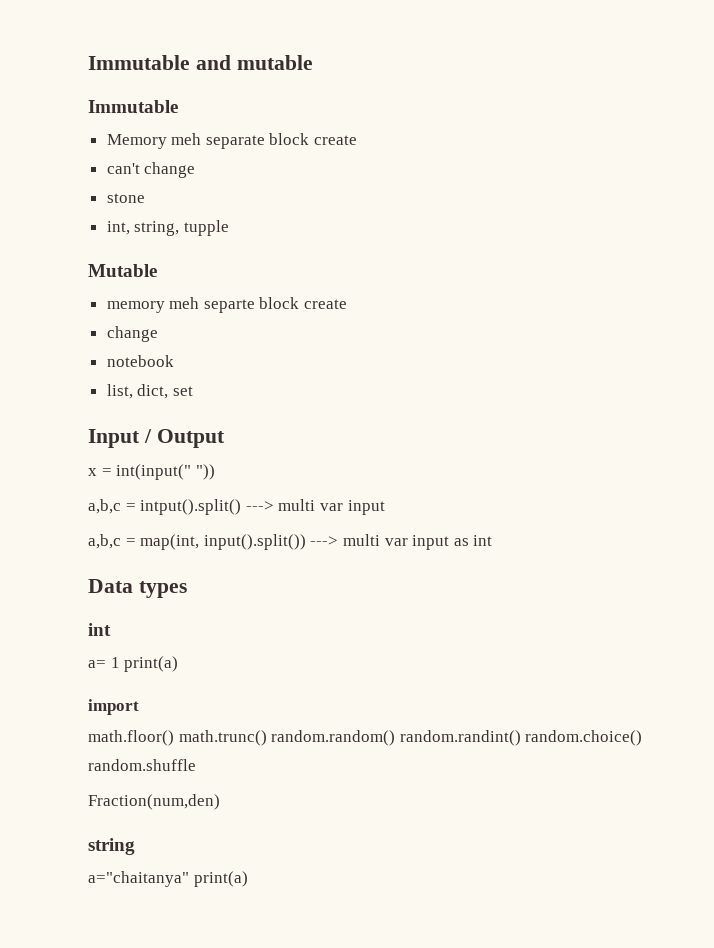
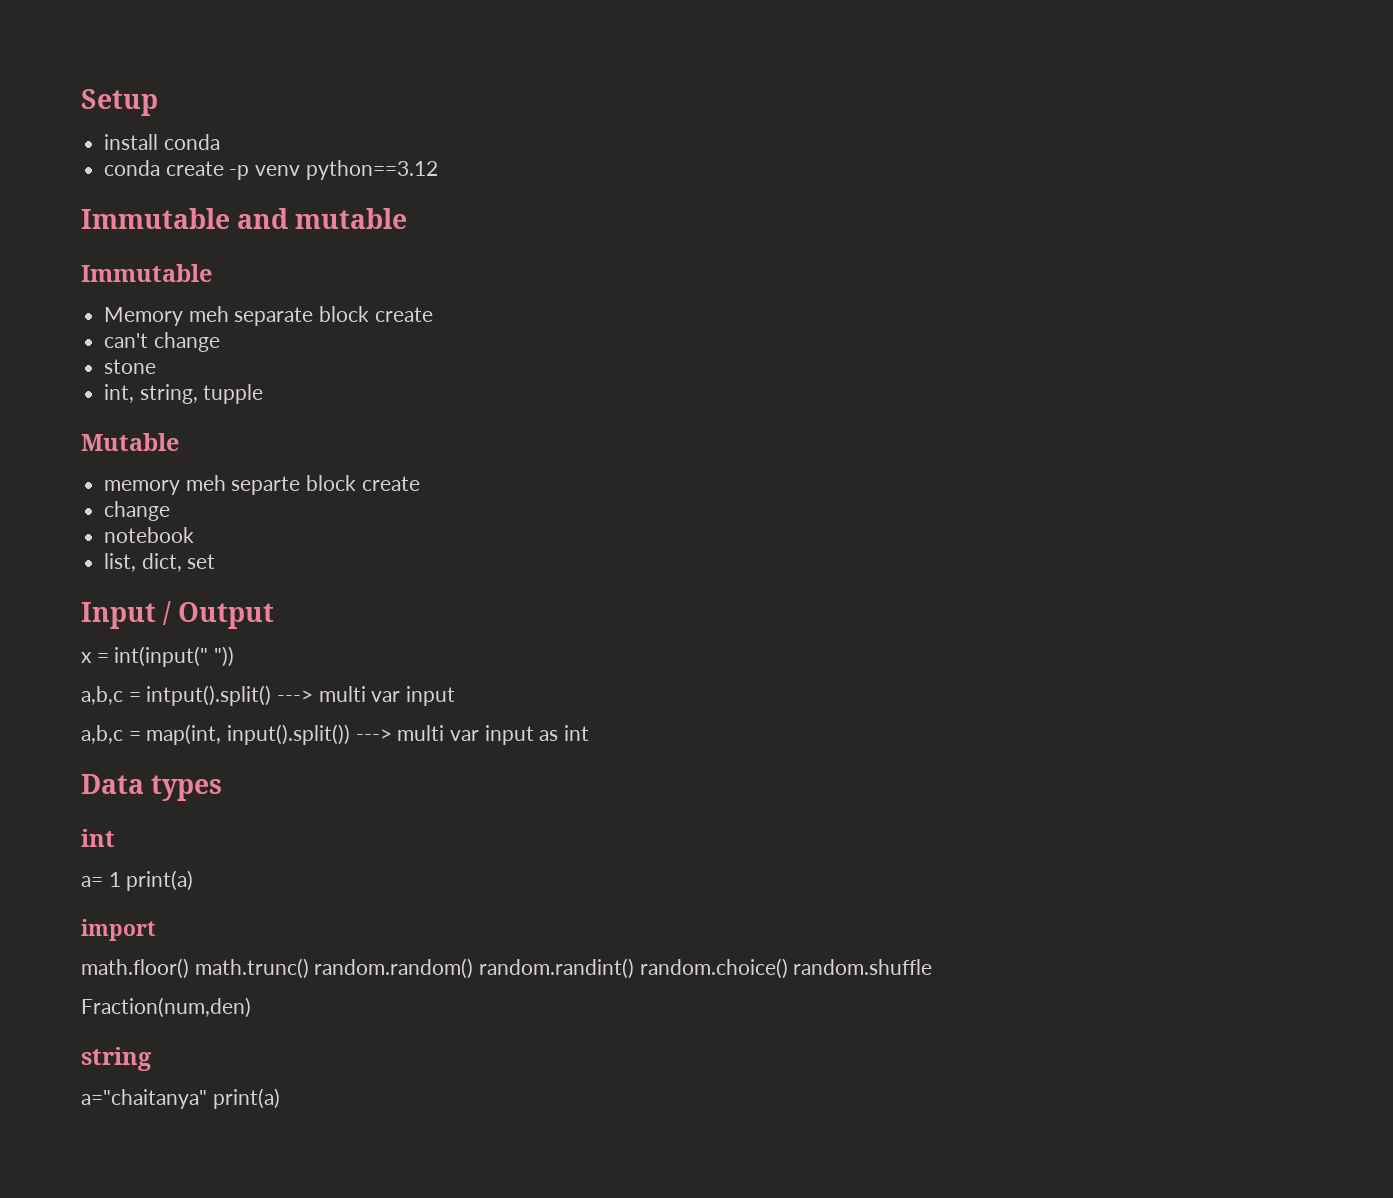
(88, 62) none -> [81,89,158,116] [104,134,220,150] [104,160,438,180] Setup // install conda // conda create -p venv python==3.12 //

